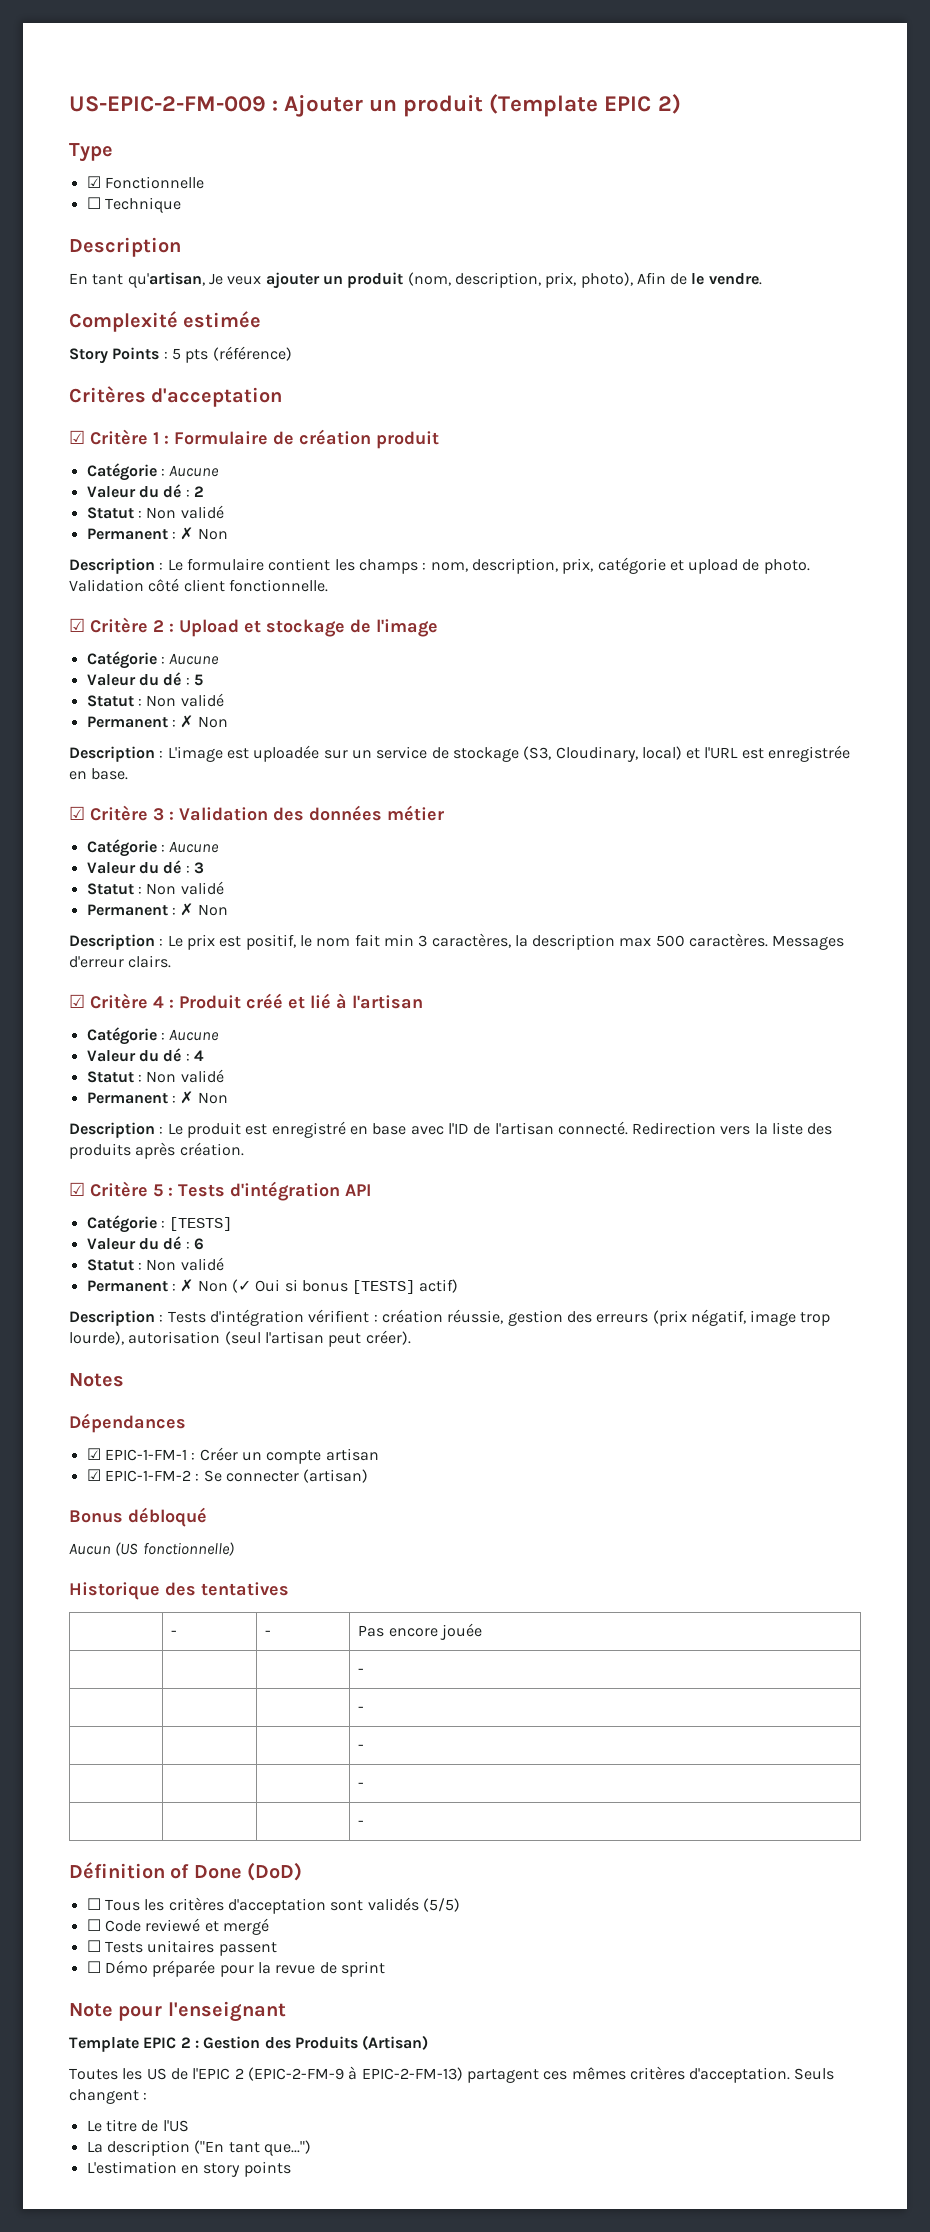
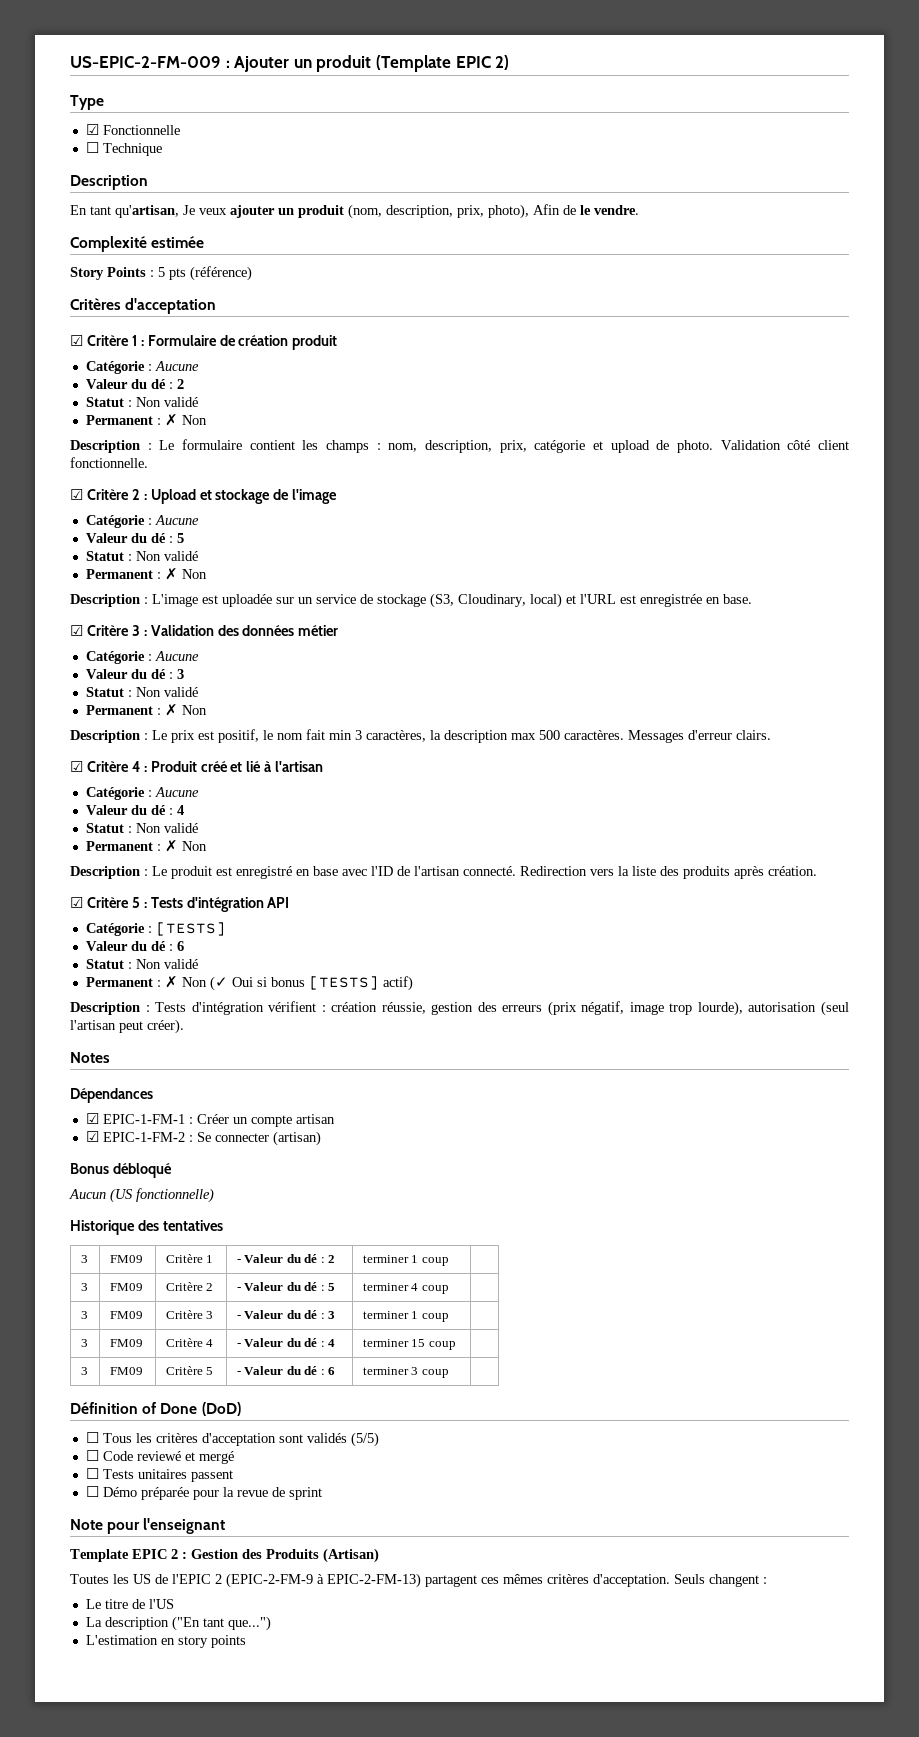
[171,1630,178,1636] [265,1630,272,1636] [358,1623,483,1640] [358,1668,365,1674] [358,1706,365,1712] [358,1744,365,1750] [358,1782,365,1788] [358,1820,365,1826] | - | - | Pas encore jouée // | | | - // | | | - // | | | - // | | | - // | | | - -> [80,1255,88,1263] [109,1255,143,1263] [165,1254,214,1263] [236,1254,336,1263] [362,1255,449,1266] [80,1283,88,1291] [109,1283,143,1291] [165,1282,214,1291] [236,1282,336,1291] [362,1283,449,1294] [80,1311,88,1319] [109,1311,143,1319] [165,1310,214,1319] [236,1310,336,1319] [362,1311,449,1322] [80,1339,88,1347] [109,1339,143,1347] [165,1338,214,1347] [236,1338,336,1347] [362,1339,456,1350] [80,1367,88,1375] [109,1367,143,1375] [165,1366,214,1375] [236,1366,336,1375] [362,1367,449,1378] 3 | FM09 | Critère 1 | - Valeur du dé : 2 | terminer 1 coup | // 3 | FM09 | Critère 2 | - Valeur du dé : 5 | terminer 4 coup | // 3 | FM09 | Critère 3 | - Valeur du dé : 3 | terminer 1 coup | // 3 | FM09 | Critère 4 | - Valeur du dé : 4 | terminer 15 coup | // 3 | FM09 | Critère 5 | - Valeur du dé : 6 | terminer 3 coup |

